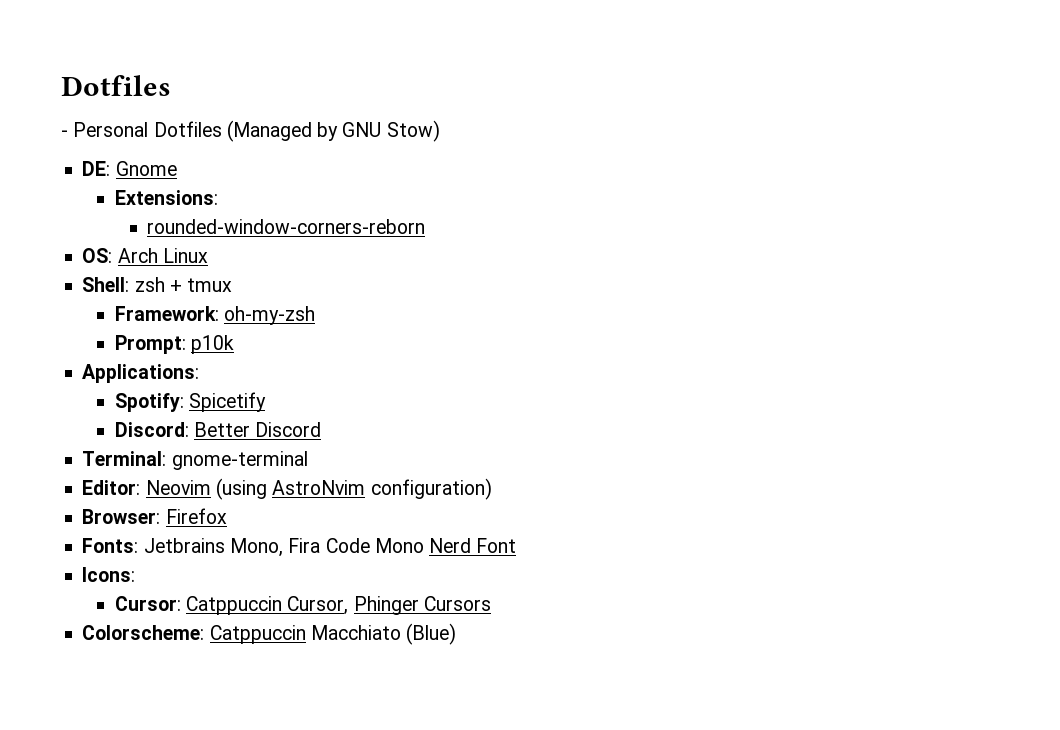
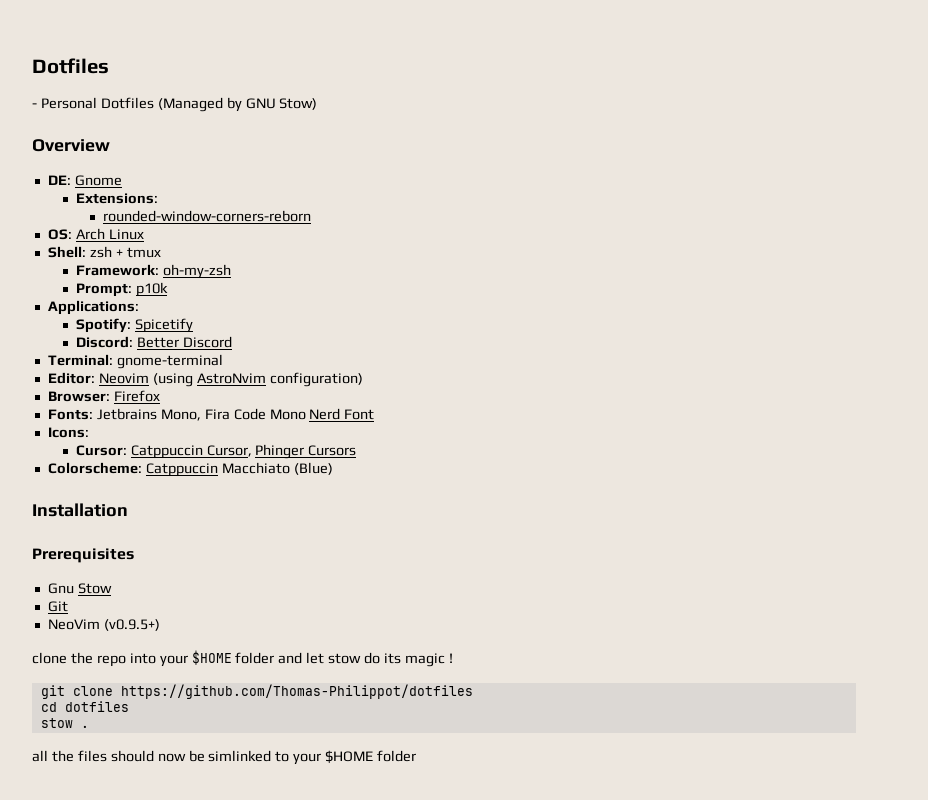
(440, 131) none -> [32,139,110,152] // Overview
(457, 634) none -> [32,503,128,517] [32,548,134,563] [47,583,112,594] [47,601,68,612] [47,619,160,631] [32,650,453,667] [40,684,473,699] [40,701,129,712] [40,718,89,728] [32,750,417,765] // Installation // Prerequisites // Gnu Stow // Git // NeoVim (v0.9.5+) // clone the repo into your $HOME folder and let stow do its magic ! // git clone https://github.com/Thomas-Philippot/dotfiles // cd dotfiles // stow . // all the files should now be simlinked to your $HOME folder

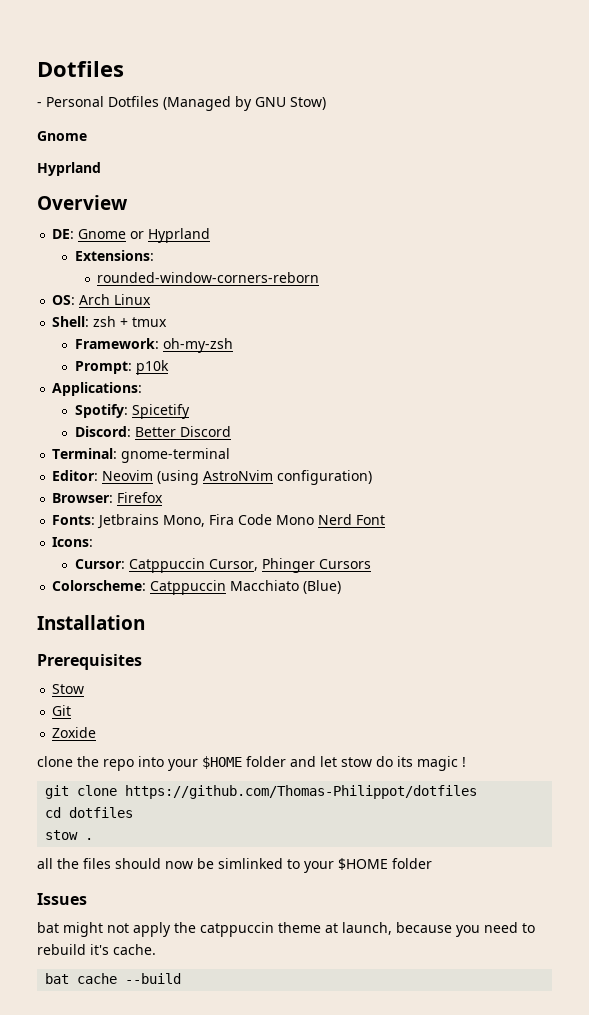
(318, 104) none -> [37,131,87,141] [37,162,101,176] // Gnome // Hyprland
(122, 180) none -> [130,228,211,243] or Hyprland
[47,583,74,594] Gnu -> (142, 662) none
[47,619,160,631] NeoVim (v0.9.5+) -> [52,727,97,738] Zoxide
(417, 756) none -> [37,893,87,905] [37,922,535,937] [37,944,156,955] [45,973,182,984] // Issues // bat might not apply the catppuccin theme at launch, because you need to rebuild it's cache. // bat cache --build

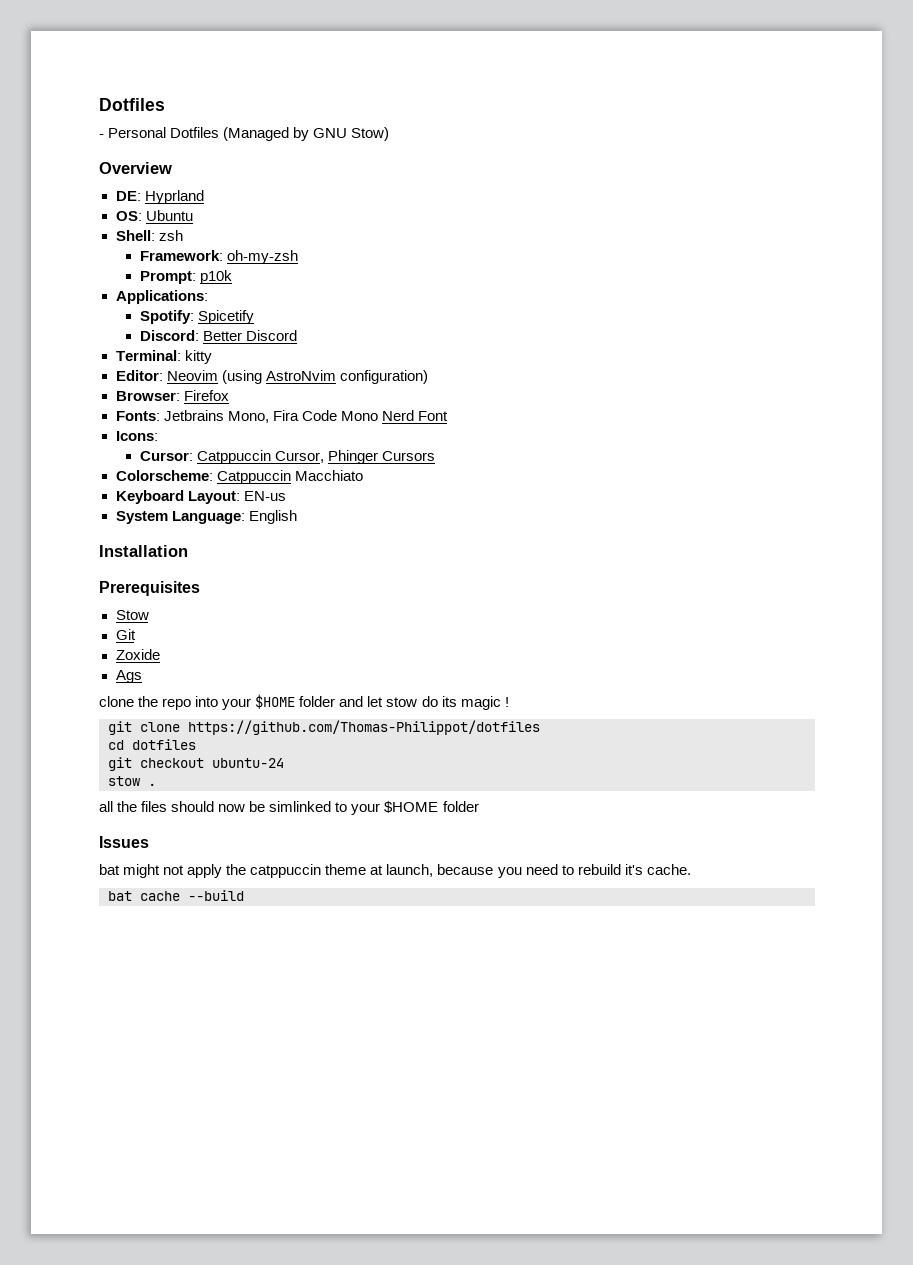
[37,131,87,141] [37,162,101,176] // Gnome // Hyprland -> (390, 134) none
[78,228,211,243] [74,250,154,261] [97,272,320,283] Gnome or Hyprland // Extensions: // rounded-window-corners-reborn -> [144,190,204,204] Hyprland
[79,294,152,305] Arch Linux -> [145,210,193,221] Ubuntu
[120,317,168,327] + tmux -> (183, 235) none
[121,448,231,463] gnome-terminal -> [184,350,212,364] kitty
[303,580,342,594] (Blue) -> [115,490,286,504] [115,510,297,524] // Keyboard Layout: EN-us // System Language: English
(97, 732) none -> [115,670,142,683] // Ags
(134, 812) none -> [108,757,284,771] // git checkout ubuntu-24

